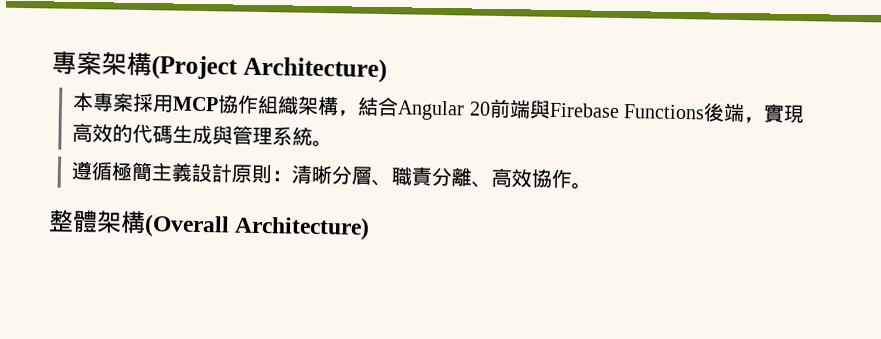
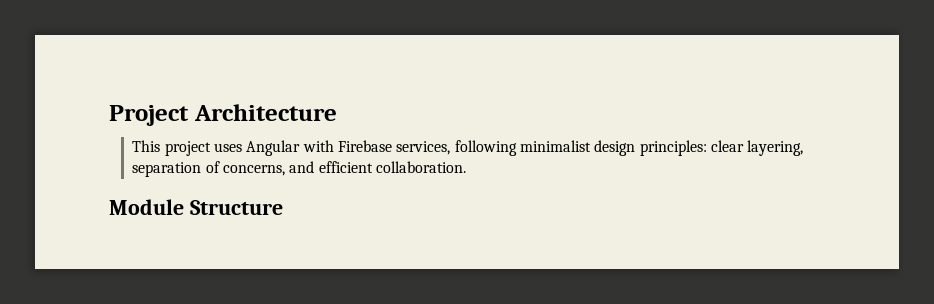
[51,50,387,84] [72,91,806,124] [72,122,334,148] [71,160,593,190] [48,209,371,240] 專案架構(Project Architecture) // 本專案採用MCP協作組織架構，結合Angular 20前端與Firebase Functions後端，實現高效的代碼生成與管理系統。 // 遵循極簡主義設計原則：清晰分層、職責分離、高效協作。 // 整體架構(Overall Architecture) -> [109,104,337,126] [132,140,804,156] [132,161,466,177] [109,199,283,215] Project Architecture // This project uses Angular with Firebase services, following minimalist design principles: clear layering, separation of concerns, and efficient collaboration. // Module Structure

